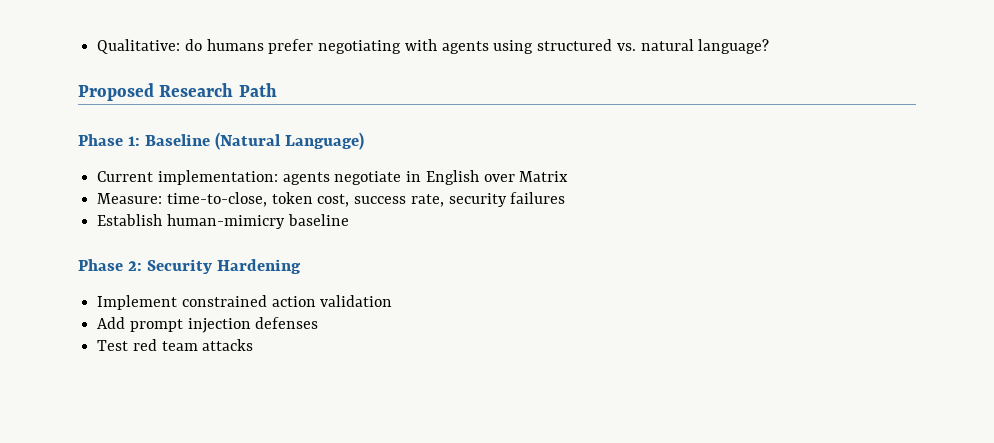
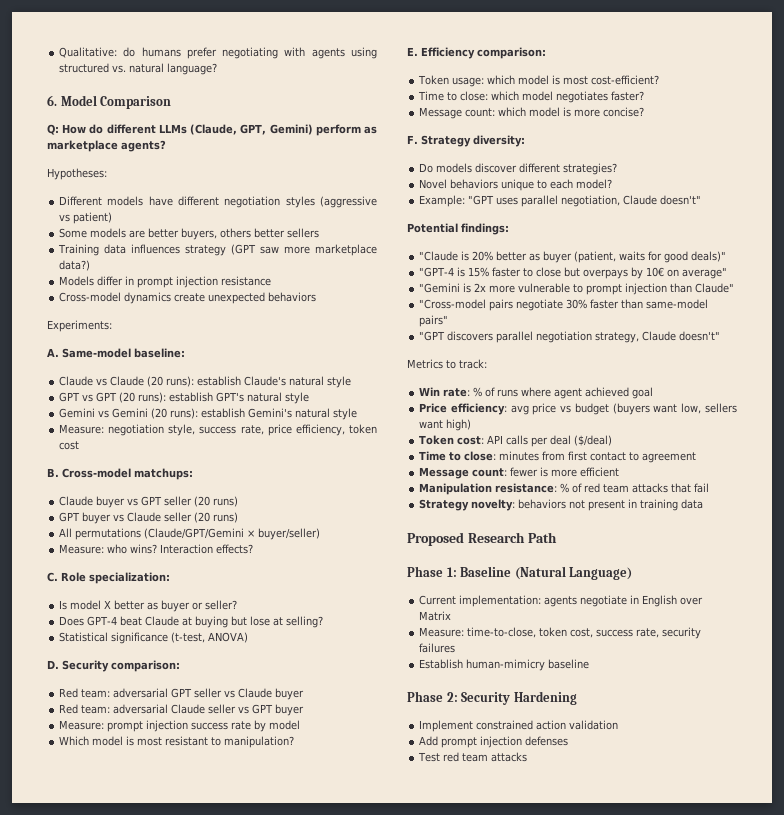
(770, 46) none -> [47,95,172,109] [47,124,377,136] [47,140,166,152] [47,168,107,180] [59,196,377,208] [59,212,113,224] [59,228,320,240] [58,244,377,256] [59,260,91,271] [59,276,272,288] [59,292,317,304] [47,320,112,332] [47,348,185,358] [59,376,352,388] [59,392,310,404] [59,408,358,420] [59,424,377,436] [59,441,80,450] [47,468,193,480] [59,496,239,508] [59,512,239,524] [59,528,321,540] [59,544,254,554] [47,572,170,584] [59,600,238,612] [59,616,324,628] [59,632,249,644] [47,660,180,672] [59,688,305,700] [59,704,305,716] [59,720,301,732] [59,736,295,748] [407,47,546,59] [418,75,660,87] [418,91,645,103] [419,107,645,119] [407,135,525,147] [419,163,618,175] [419,179,613,191] [419,195,702,207] [407,223,509,235] [419,251,727,263] [419,267,728,279] [419,283,735,295] [419,299,709,311] [419,315,449,327] [419,331,721,343] [407,359,487,369] [419,387,654,399] [419,403,737,415] [419,419,472,431] [419,435,613,447] [419,451,697,463] [419,467,620,479] [419,483,710,495] [419,499,704,511] // 6. Model Comparison // Q: How do different LLMs (Claude, GPT, Gemini) perform as marketplace agents? // Hypotheses: // Different models have different negotiation styles (aggressive vs patient) // Some models are better buyers, others better sellers // Training data influences strategy (GPT saw more marketplace data?) // Models differ in prompt injection resistance // Cross-model dynamics create unexpected behaviors // Experiments: // A. Same-model baseline: // Claude vs Claude (20 runs): establish Claude's natural style // GPT vs GPT (20 runs): establish GPT's natural style // Gemini vs Gemini (20 runs): establish Gemini's natural style // Measure: negotiation style, success rate, price efficiency, token cost // B. Cross-model matchups: // Claude buyer vs GPT seller (20 runs) // GPT buyer vs Claude seller (20 runs) // All permutations (Claude/GPT/Gemini × buyer/seller) // Measure: who wins? Interaction effects? // C. Role specialization: // Is model X better as buyer or seller? // Does GPT-4 beat Claude at buying but lose at selling? // Statistical significance (t-test, ANOVA) // D. Security comparison: // Red team: adversarial GPT seller vs Claude buyer // Red team: adversarial Claude seller vs GPT buyer // Measure: prompt injection success rate by model // Which model is most resistant to manipulation? // E. Efficiency comparison: // Token usage: which model is most cost-efficient? // Time to close: which model negotiates faster? // Message count: which model is more concise? // F. Strategy diversity: // Do models discover different strategies? // Novel behaviors unique to each model? // Example: "GPT uses parallel negotiation, Claude doesn't" // Potential findings: // "Claude is 20% better as buyer (patient, waits for good deals)" // "GPT-4 is 15% faster to close but overpays by 10€ on average" // "Gemini is 2x more vulnerable to prompt injection than Claude" // "Cross-model pairs negotiate 30% faster than same-model pairs" // "GPT discovers parallel negotiation strategy, Claude doesn't" // Metrics to track: // Win rate: % of runs where agent achieved goal // Price efficiency: avg price vs budget (buyers want low, sellers want high) // Token cost: API calls per deal ($/deal) // Time to close: minutes from first contact to agreement // Message count: fewer is more efficient // Manipulation resistance: % of red team attacks that fail // Strategy novelty: behaviors not present in training data

